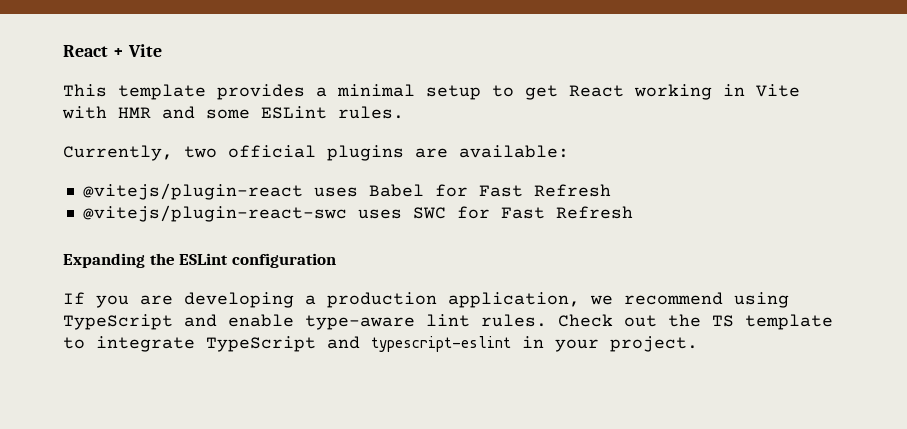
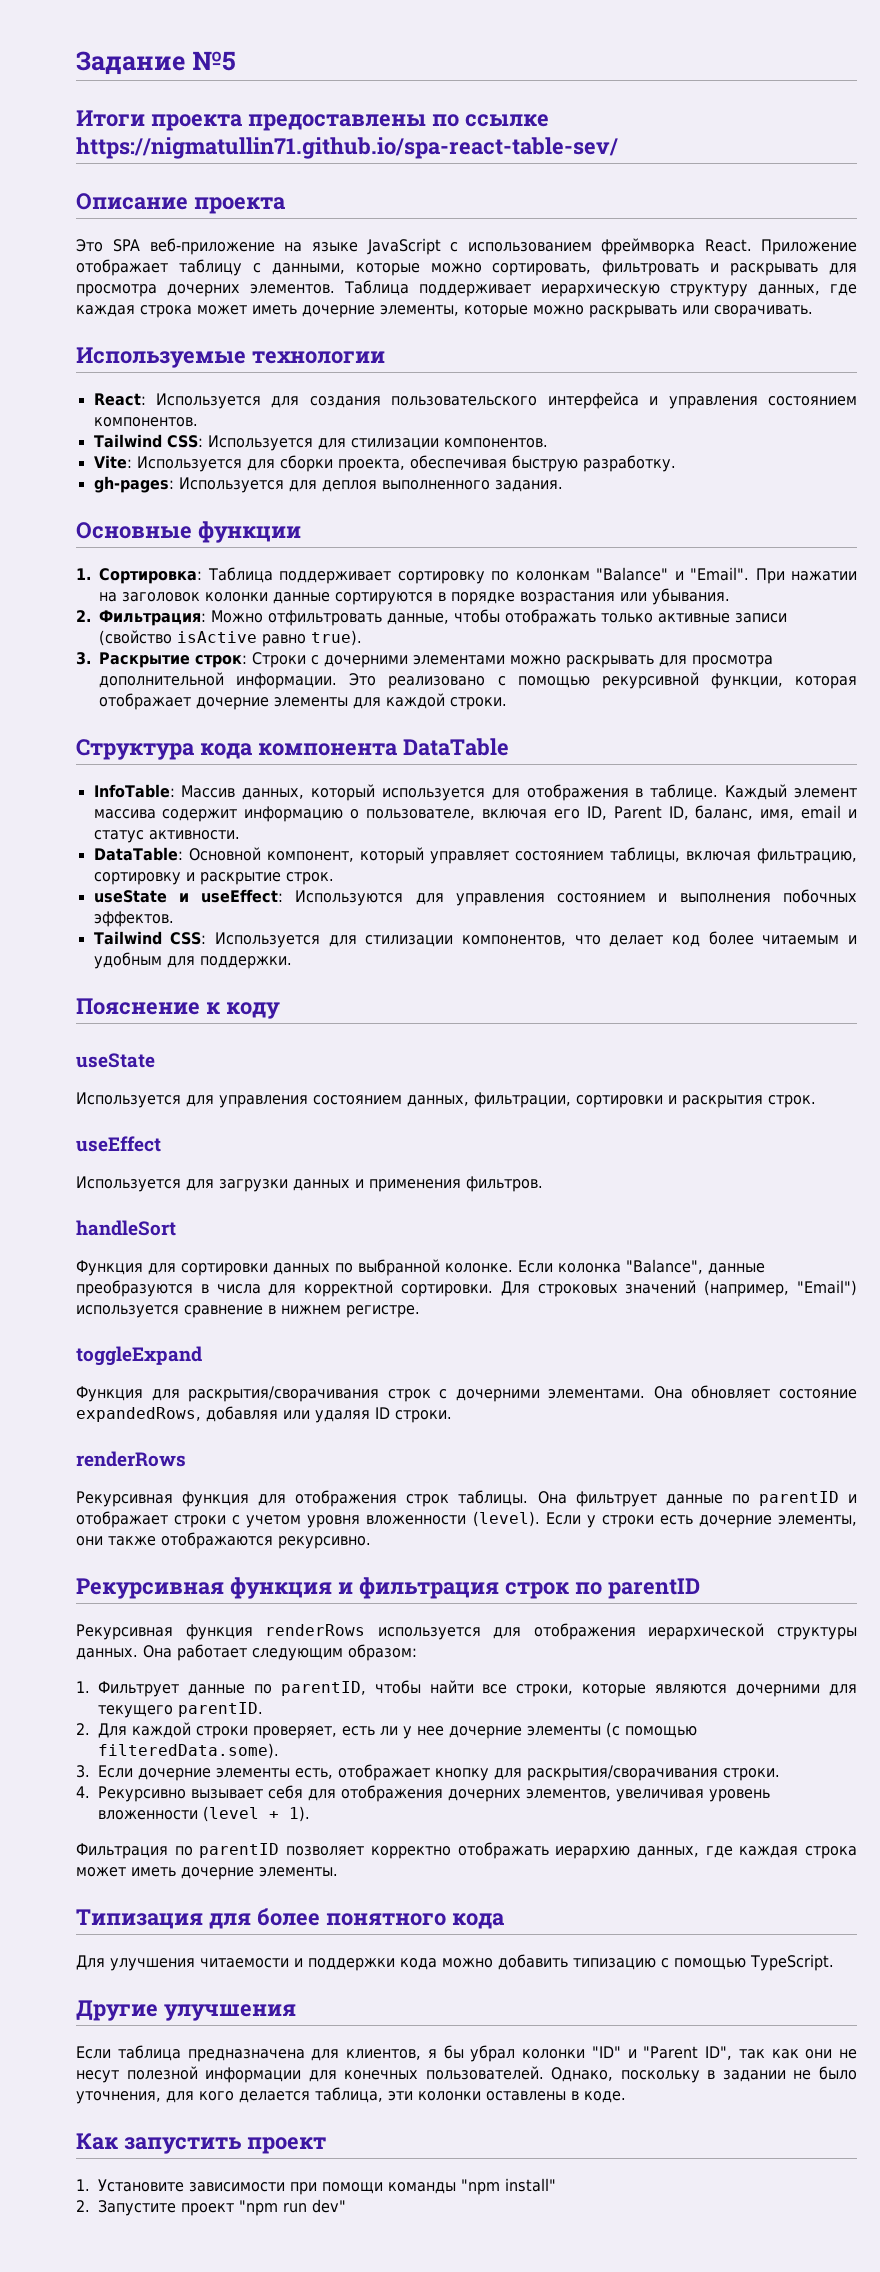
[63,44,162,57] [63,84,800,100] [62,106,404,119] [63,145,569,161] [82,183,611,200] [82,205,633,222] [63,253,336,268] [63,292,789,308] [63,314,833,330] [63,336,698,352] React + Vite // This template provides a minimal setup to get React working in Vite with HMR and some ESLint rules. // Currently, two official plugins are available: // @vitejs/plugin-react uses Babel for Fast Refresh // @vitejs/plugin-react-swc uses SWC for Fast Refresh // Expanding the ESLint configuration // If you are developing a production application, we recommend using TypeScript and enable type-aware lint rules. Check out the TS template to integrate TypeScript and typescript-eslint in your project. -> [76,51,236,75] [76,110,549,131] [76,137,618,159] [76,193,285,214] [76,238,857,255] [76,259,857,276] [76,280,857,297] [76,305,813,318] [76,347,385,368] [93,392,857,409] [93,417,198,427] [93,434,548,451] [93,455,676,472] [93,476,563,493] [76,521,301,543] [76,567,857,584] [99,588,730,605] [76,609,787,626] [99,630,362,647] [76,652,773,668] [99,672,857,689] [99,693,507,710] [76,738,509,760] [93,784,857,801] [93,805,857,822] [93,830,240,843] [93,847,857,864] [93,872,334,885] [93,889,857,906] [93,911,174,927] [93,931,857,948] [93,952,292,969] [76,998,280,1019] [76,1053,155,1068] [76,1092,816,1108] [76,1136,161,1152] [76,1176,543,1192] [76,1220,176,1236] [76,1259,765,1276] [76,1280,857,1297] [76,1305,420,1318] [76,1346,202,1366] [76,1385,857,1402] [76,1406,452,1423] [76,1451,186,1467] [76,1490,857,1507] [76,1511,858,1528] [76,1532,371,1549] [76,1577,700,1599] [76,1623,857,1640] [76,1644,417,1661] [76,1680,858,1697] [98,1702,263,1718] [76,1722,697,1739] [98,1743,279,1759] [76,1764,780,1781] [76,1785,770,1802] [98,1806,310,1822] [76,1842,858,1859] [76,1867,338,1880] [76,1908,504,1929] [76,1954,834,1971] [76,2000,296,2021] [76,2045,857,2062] [76,2066,857,2083] [76,2087,626,2104] [76,2133,326,2154] [76,2178,556,2195] [76,2199,346,2216] Задание №5 // Итоги проекта предоставлены по ссылке https://nigmatullin71.github.io/spa-react-table-sev/ // Описание проекта // Это SPA веб-приложение на языке JavaScript с использованием фреймворка React. Приложение отображает таблицу с данными, которые можно сортировать, фильтровать и раскрывать для просмотра дочерних элементов. Таблица поддерживает иерархическую структуру данных, где каждая строка может иметь дочерние элементы, которые можно раскрывать или сворачивать. // Используемые технологии // React: Используется для создания пользовательского интерфейса и управления состоянием компонентов. // Tailwind CSS: Используется для стилизации компонентов. // Vite: Используется для сборки проекта, обеспечивая быструю разработку. // gh-pages: Используется для деплоя выполненного задания. // Основные функции // 1. Сортировка: Таблица поддерживает сортировку по колонкам "Balance" и "Email". При нажатии на заголовок колонки данные сортируются в порядке возрастания или убывания. // 2. Фильтрация: Можно отфильтровать данные, чтобы отображать только активные записи (свойство isActive равно true). // 3. Раскрытие строк: Строки с дочерними элементами можно раскрывать для просмотра дополнительной информации. Это реализовано с помощью рекурсивной функции, которая отображает дочерние элементы для каждой строки. // Структура кода компонента DataTable // InfoTable: Массив данных, который используется для отображения в таблице. Каждый элемент массива содержит информацию о пользователе, включая его ID, Parent ID, баланс, имя, email и статус активности. // DataTable: Основной компонент, который управляет состоянием таблицы, включая фильтрацию, сортировку и раскрытие строк. // useState и useEffect: Используются для управления состоянием и выполнения побочных эффектов. // Tailwind CSS: Используется для стилизации компонентов, что делает код более читаемым и удобным для поддержки. // Пояснение к коду // useState // Используется для управления состоянием данных, фильтрации, сортировки и раскрытия строк. // useEffect // Используется для загрузки данных и применения фильтров. // handleSort // Функция для сортировки данных по выбранной колонке. Если колонка "Balance", данные преобразуются в числа для корректной сортировки. Для строковых значений (например, "Email") используется сравнение в нижнем регистре. // toggleExpand // Функция для раскрытия/сворачивания строк с дочерними элементами. Она обновляет состояние expandedRows, добавляя или удаляя ID строки. // renderRows // Рекурсивная функция для отображения строк таблицы. Она фильтрует данные по parentID и отображает строки с учетом уровня вложенности (level). Если у строки есть дочерние элементы, они также отображаются рекурсивно. // Рекурсивная функция и фильтрация строк по parentID // Рекурсивная функция renderRows используется для отображения иерархической структуры данных. Она работает следующим образом: // 1. Фильтрует данные по parentID, чтобы найти все строки, которые являются дочерними для текущего parentID. // 2. Для каждой строки проверяет, есть ли у нее дочерние элементы (с помощью filteredData.some). // 3. Если дочерние элементы есть, отображает кнопку для раскрытия/сворачивания строки. // 4. Рекурсивно вызывает себя для отображения дочерних элементов, увеличивая уровень вложенности (level + 1). // Фильтрация по parentID позволяет корректно отображать иерархию данных, где каждая строка может иметь дочерние элементы. // Типизация для более понятного кода // Для улучшения читаемости и поддержки кода можно добавить типизацию с помощью TypeScript. // Другие улучшения // Если таблица предназначена для клиентов, я бы убрал колонки "ID" и "Parent ID", так как они не несут полезной информации для конечных пользователей. Однако, поскольку в задании не было уточнения, для кого делается таблица, эти колонки оставлены в коде. // Как запустить проект // 1. Установите зависимости при помощи команды "npm install" // 2. Запустите проект "npm run dev"

